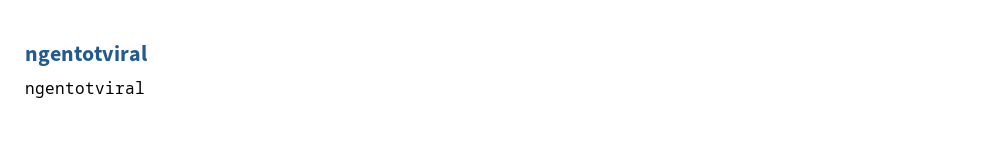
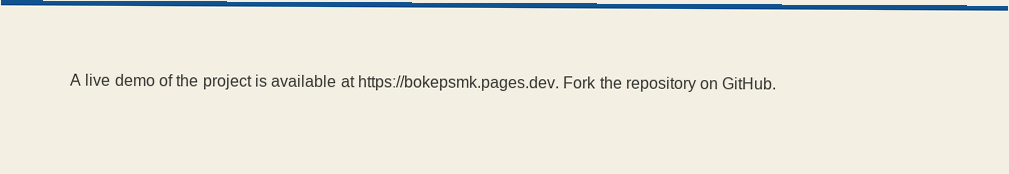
[25,45,148,66] [25,81,145,98] ngentotviral // ngentotviral -> [70,73,778,93] A live demo of the project is available at https://bokepsmk.pages.dev. Fork the repository on GitHub.

